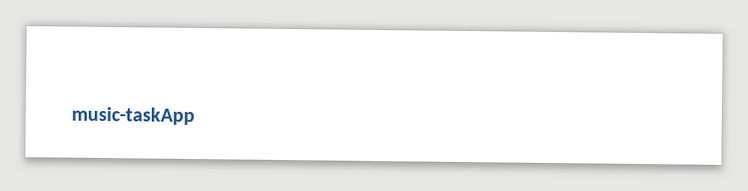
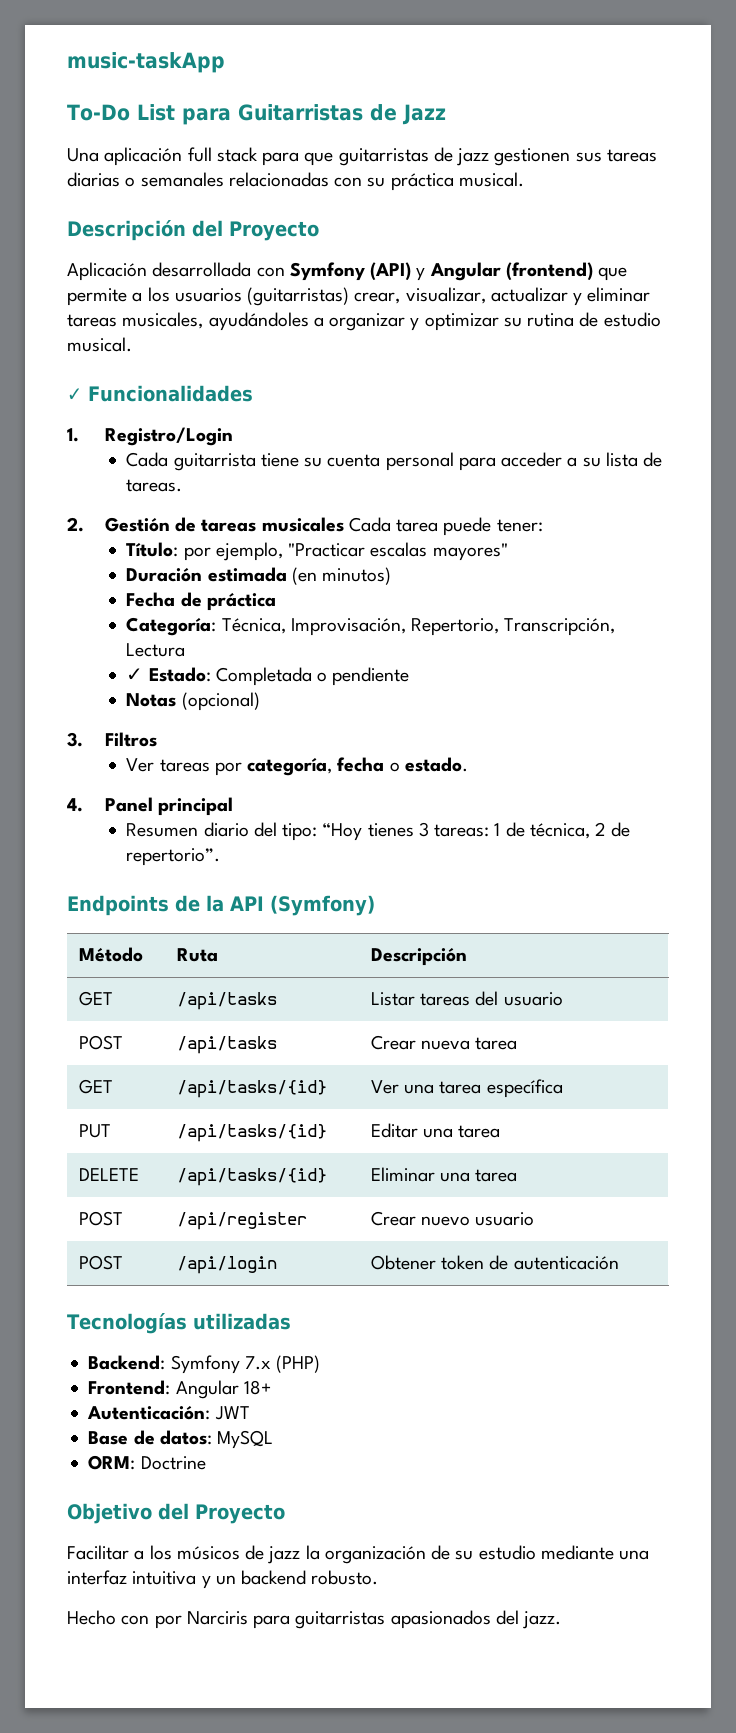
(195, 115) none -> [67,104,446,125] [67,147,657,166] [67,172,524,191] [67,220,319,241] [67,262,628,281] [67,287,651,306] [67,312,661,331] [67,337,132,352] [67,385,253,402] [67,427,233,446] [126,452,663,471] [126,479,183,492] [67,517,543,536] [126,542,508,561] [126,567,392,585] [126,592,276,611] [126,617,616,636] [126,643,186,657] [126,667,410,686] [126,692,260,711] [67,732,157,747] [126,757,468,776] [67,797,234,816] [126,822,631,841] [126,848,221,866] [67,895,375,916] [78,947,143,962] [176,948,218,962] [370,947,467,966] [78,991,113,1006] [176,992,277,1010] [370,991,563,1006] [78,1035,123,1050] [176,1036,277,1054] [370,1035,518,1050] [78,1079,113,1094] [176,1080,327,1098] [370,1079,563,1098] [78,1124,111,1138] [176,1124,327,1142] [370,1123,501,1138] [78,1168,139,1181] [176,1168,327,1186] [370,1167,518,1182] [78,1211,123,1226] [176,1212,307,1230] [370,1211,535,1226] [78,1255,123,1270] [176,1256,277,1274] [370,1255,619,1270] [67,1313,291,1334] [88,1355,321,1374] [88,1380,271,1399] [87,1405,250,1420] [88,1430,274,1449] [88,1455,206,1470] [67,1503,285,1524] [67,1545,650,1564] [67,1570,379,1589] [67,1610,562,1629] // To-Do List para Guitarristas de Jazz // Una aplicación full stack para que guitarristas de jazz gestionen sus tareas diarias o semanales relacionadas con su práctica musical. // Descripción del Proyecto // Aplicación desarrollada con Symfony (API) y Angular (frontend) que permite a los usuarios (guitarristas) crear, visualizar, actualizar y eliminar tareas musicales, ayudándoles a organizar y optimizar su rutina de estudio musical. // ✓ Funcionalidades // 1. Registro/Login // Cada guitarrista tiene su cuenta personal para acceder a su lista de tareas. // 2. Gestión de tareas musicales Cada tarea puede tener: // Título: por ejemplo, "Practicar escalas mayores" // Duración estimada (en minutos) // Fecha de práctica // Categoría: Técnica, Improvisación, Repertorio, Transcripción, Lectura // ✓ Estado: Completada o pendiente // Notas (opcional) // 3. Filtros // Ver tareas por categoría, fecha o estado. // 4. Panel principal // Resumen diario del tipo: “Hoy tienes 3 tareas: 1 de técnica, 2 de repertorio”. // Endpoints de la API (Symfony) // Método | Ruta | Descripción // GET | /api/tasks | Listar tareas del usuario // POST | /api/tasks | Crear nueva tarea // GET | /api/tasks/{id} | Ver una tarea específica // PUT | /api/tasks/{id} | Editar una tarea // DELETE | /api/tasks/{id} | Eliminar una tarea // POST | /api/register | Crear nuevo usuario // POST | /api/login | Obtener token de autenticación // Tecnologías utilizadas // Backend: Symfony 7.x (PHP) // Frontend: Angular 18+ // Autenticación: JWT // Base de datos: MySQL // ORM: Doctrine // Objetivo del Proyecto // Facilitar a los músicos de jazz la organización de su estudio mediante una interfaz intuitiva y un backend robusto. // Hecho con por Narciris para guitarristas apasionados del jazz.

